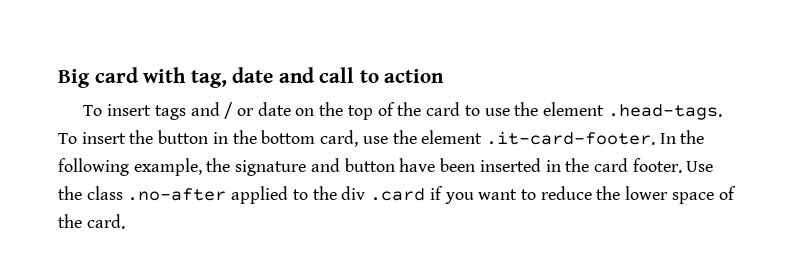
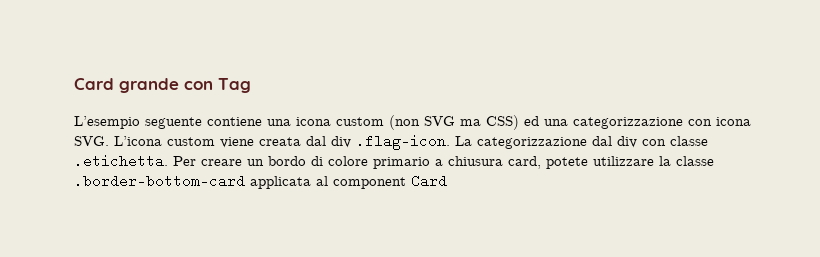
[58,67,445,88] [83,102,722,120] [58,130,705,147] [58,158,714,176] [58,186,736,204] [58,214,125,229] Big card with tag, date and call to action // To insert tags and / or date on the top of the card to use the element .head-tags. To insert the button in the bottom card, use the element .it-card-footer. In the following example, the signature and button have been inserted in the card footer. Use the class .no-after applied to the div .card if you want to reduce the lower space of the card. -> [74,78,251,93] [74,115,751,130] [74,134,708,150] [74,154,714,169] [74,174,447,189] Card grande con Tag // L’esempio seguente contiene una icona custom (non SVG ma CSS) ed una categorizzazione con icona SVG. L’icona custom viene creata dal div .flag-icon. La categorizzazione dal div con classe .etichetta. Per creare un bordo di colore primario a chiusura card, potete utilizzare la classe .border-bottom-card applicata al component Card

